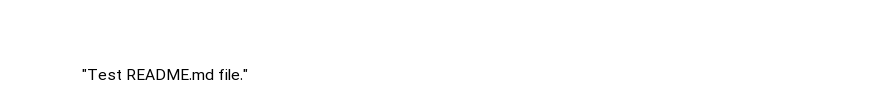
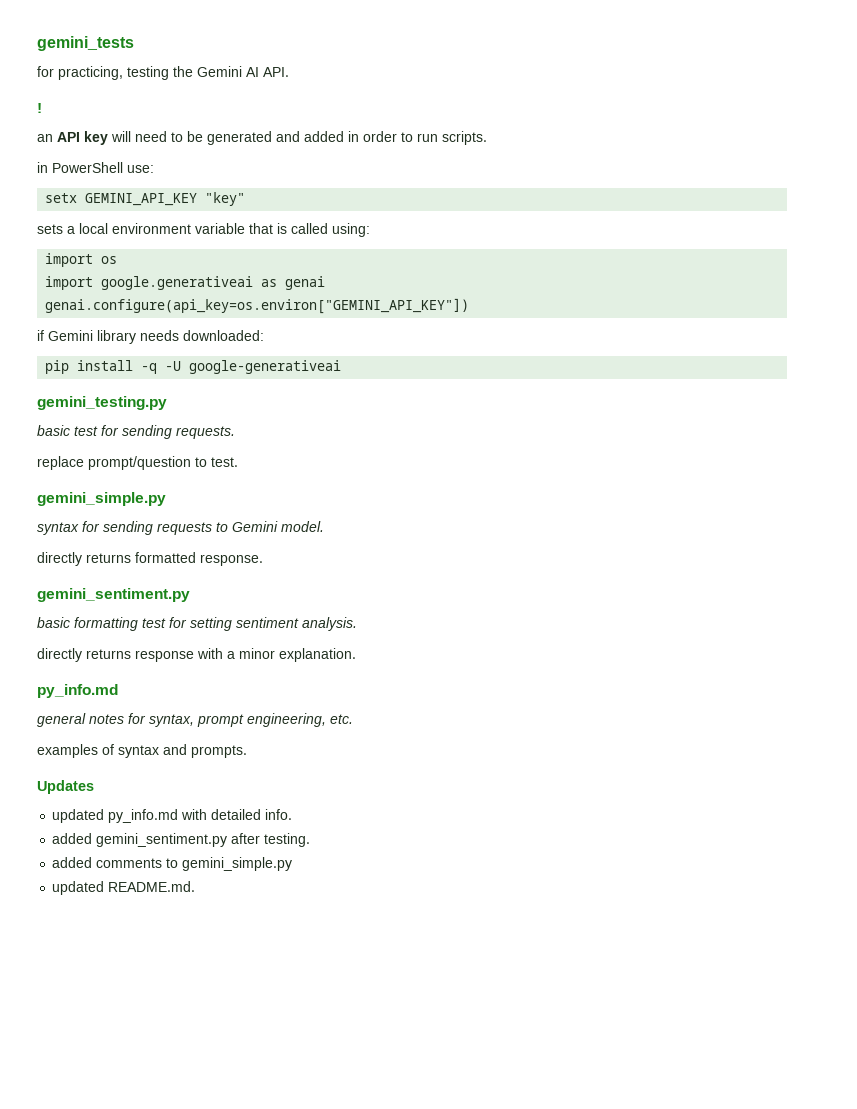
[82,69,249,80] "Test README.md file." -> [37,36,134,51] [37,66,289,80] [37,103,42,113] [37,131,487,145] [37,162,154,173] [45,192,246,206] [37,223,370,237] [45,253,118,267] [45,276,326,290] [45,298,470,314] [37,330,264,344] [45,360,342,374] [37,396,167,410] [37,425,235,439] [37,456,238,470] [37,492,166,506] [37,521,324,535] [37,552,263,566] [37,588,190,602] [37,617,357,631] [37,648,356,662] [37,684,118,698] [37,713,353,727] [37,744,247,758] [37,780,94,794] [52,809,293,823] [52,833,311,847] [52,857,293,871] [52,881,196,895] gemini_tests // for practicing, testing the Gemini AI API. // ! // an API key will need to be generated and added in order to run scripts. // in PowerShell use: // setx GEMINI_API_KEY "key" // sets a local environment variable that is called using: // import os // import google.generativeai as genai // genai.configure(api_key=os.environ["GEMINI_API_KEY"]) // if Gemini library needs downloaded: // pip install -q -U google-generativeai // gemini_testing.py // basic test for sending requests. // replace prompt/question to test. // gemini_simple.py // syntax for sending requests to Gemini model. // directly returns formatted response. // gemini_sentiment.py // basic formatting test for setting sentiment analysis. // directly returns response with a minor explanation. // py_info.md // general notes for syntax, prompt engineering, etc. // examples of syntax and prompts. // Updates // updated py_info.md with detailed info. // added gemini_sentiment.py after testing. // added comments to gemini_simple.py // updated README.md.

